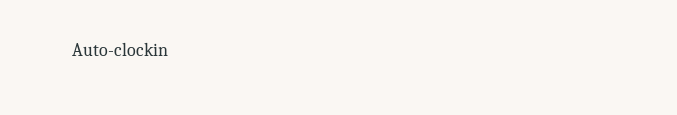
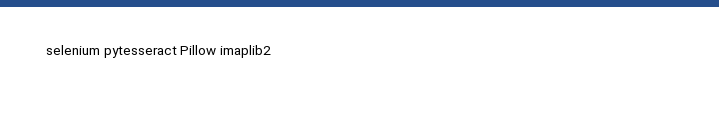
[72,42,168,56] Auto-clockin -> [46,45,271,58] selenium pytesseract Pillow imaplib2

